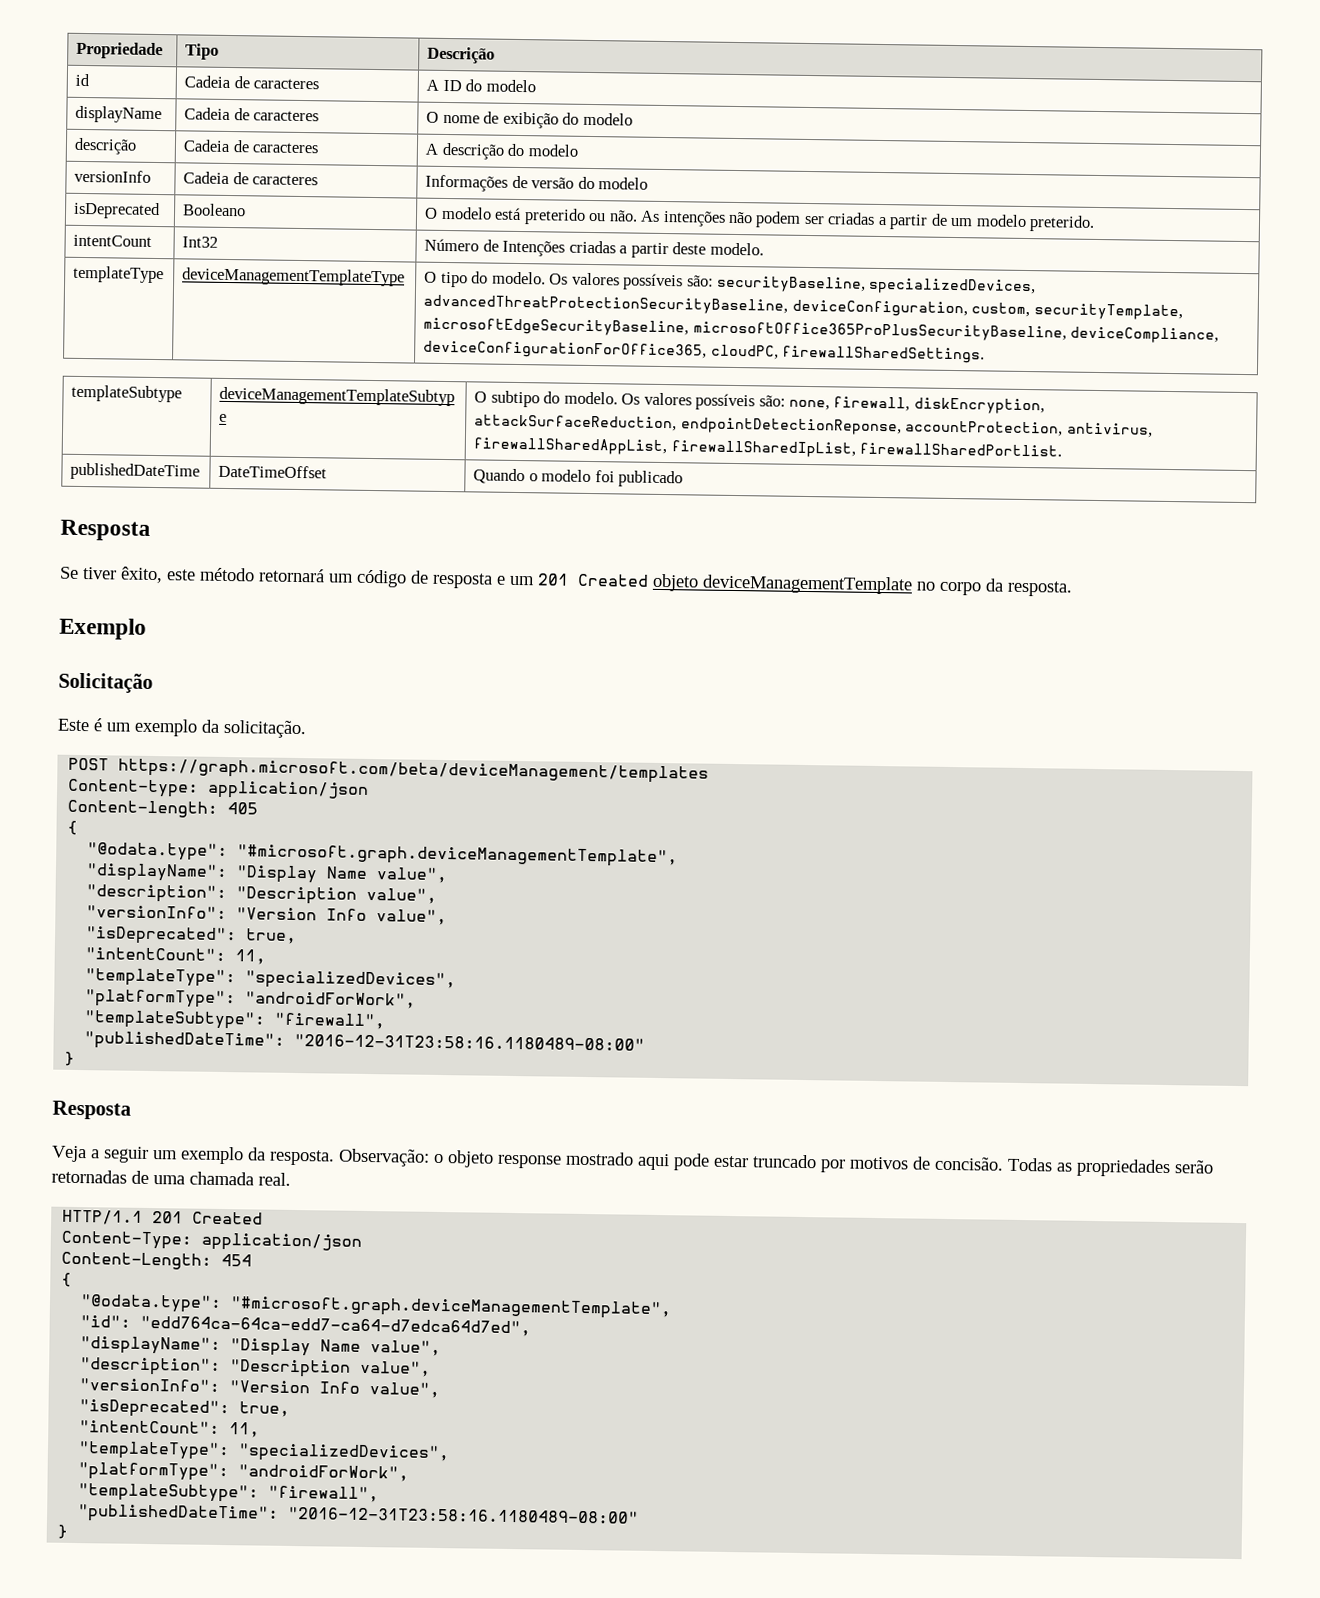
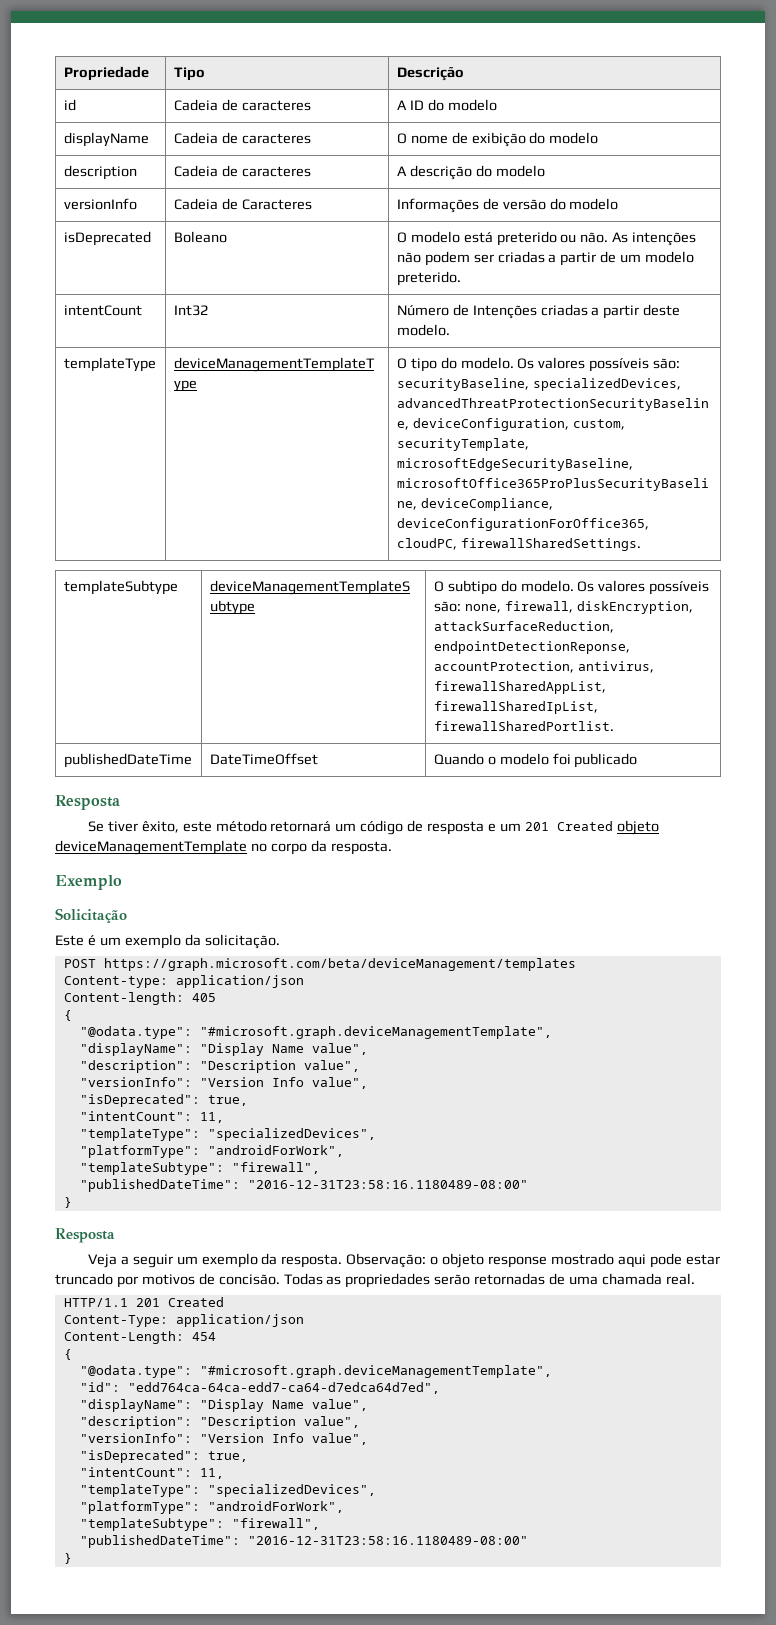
[74,137,138,155] descrição -> [63,165,137,180] description
[252,174,319,186] caracteres -> [241,199,312,210] Caracteres
[183,203,247,217] Booleano -> [173,231,227,243] Boleano

